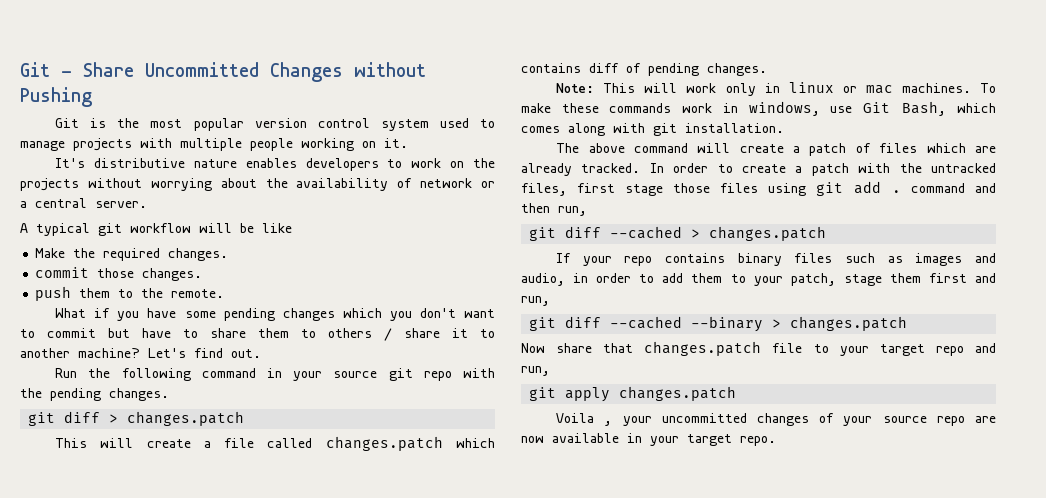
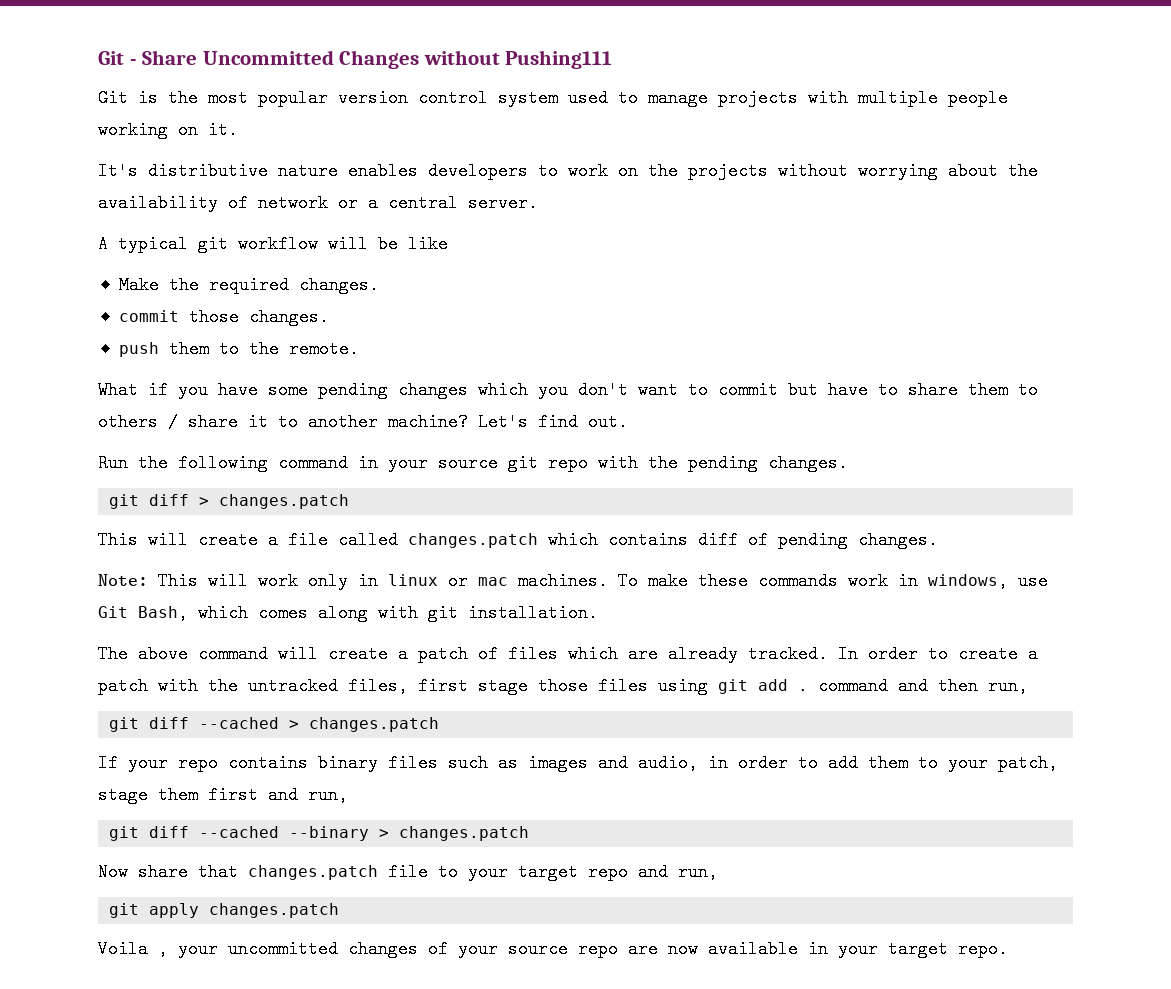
[20,87,92,107] Pushing -> [505,50,613,69] Pushing111

